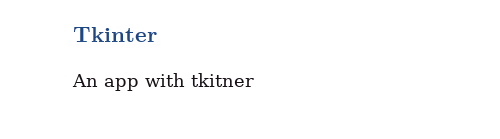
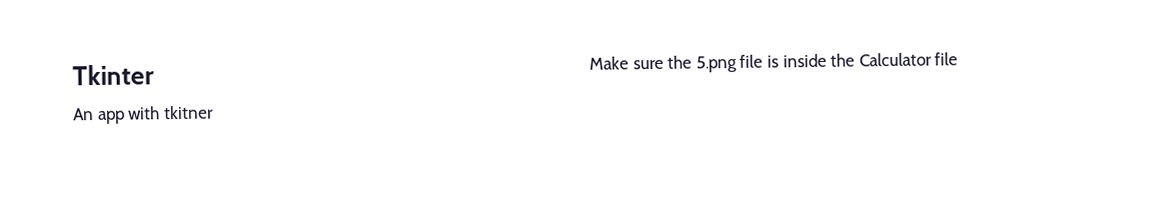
(254, 80) none -> [589,52,959,73] // Make sure the 5.png file is inside the Calculator file

